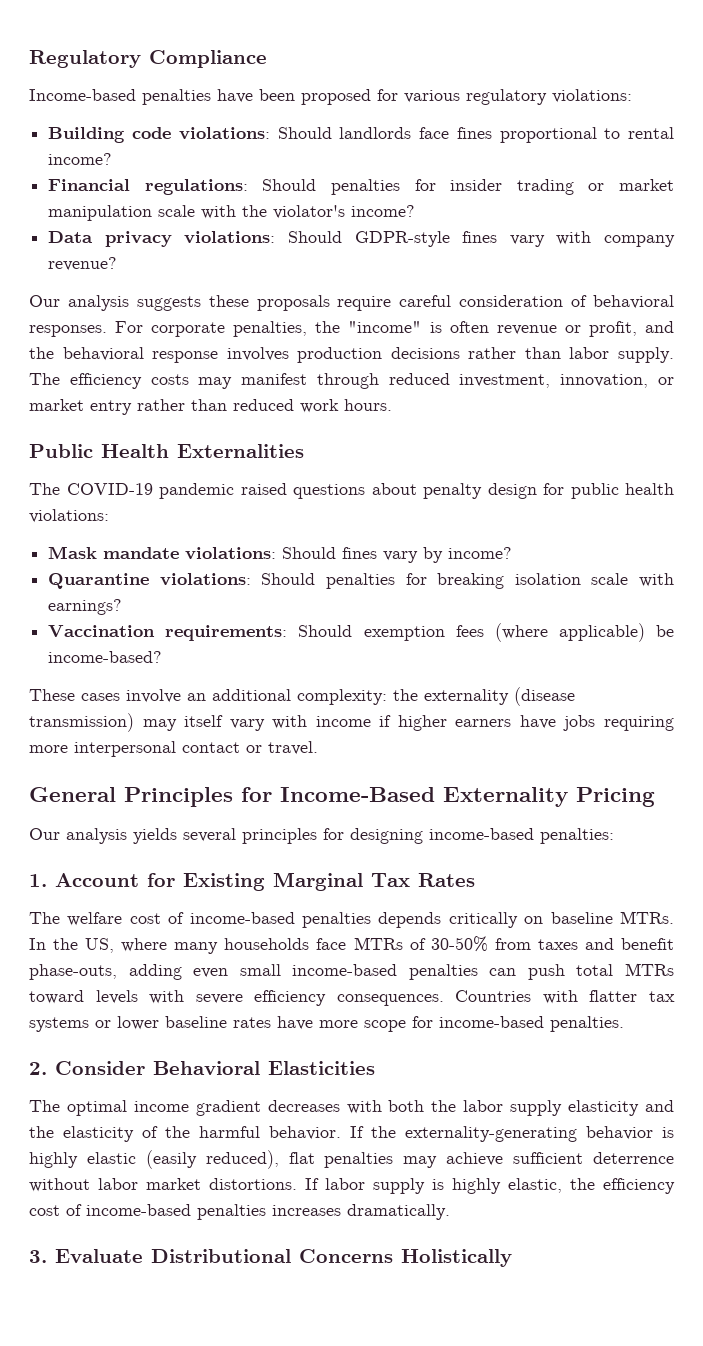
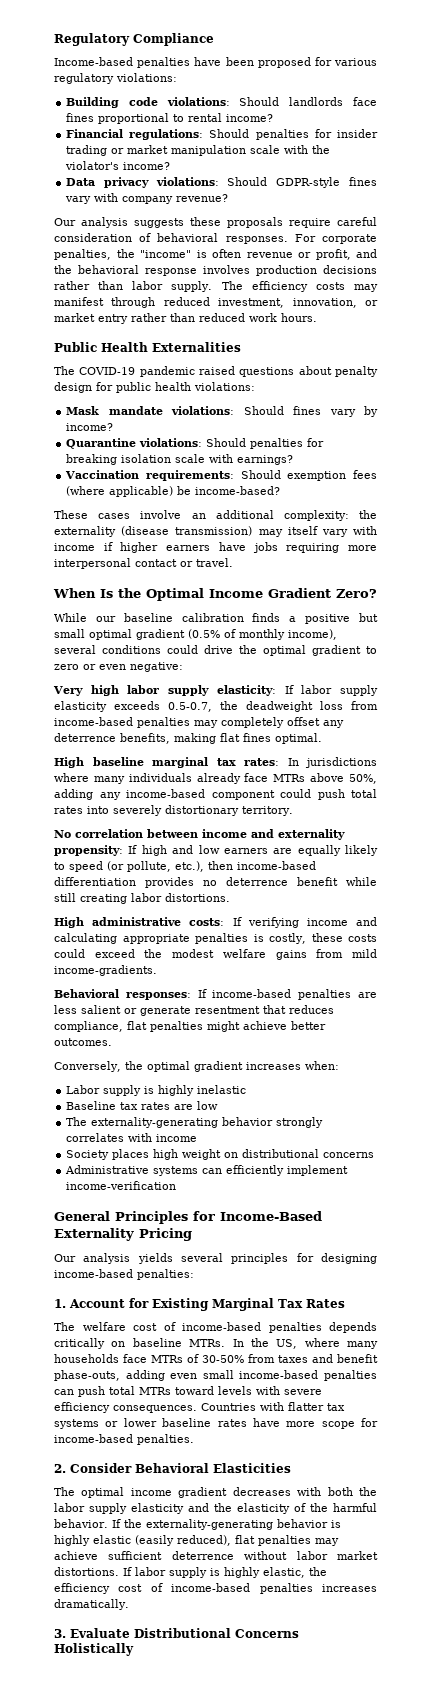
(318, 748) none -> [53,588,377,601] [54,613,378,624] [54,629,337,640] [54,645,377,656] [54,662,183,672] [53,685,379,696] [54,701,378,712] [54,717,344,728] [54,733,322,744] [54,757,377,768] [54,773,377,784] [54,789,377,800] [54,805,293,816] [54,829,345,840] [54,845,378,856] [54,861,316,872] [54,877,377,888] [54,893,230,904] [54,917,377,928] [54,933,377,944] [54,949,378,960] [54,965,157,976] [54,989,378,1000] [54,1005,334,1016] [54,1021,326,1032] [54,1038,112,1046] [54,1061,339,1072] [66,1085,247,1096] [66,1101,219,1110] [66,1117,324,1128] [66,1133,198,1142] [66,1149,375,1160] [65,1165,349,1176] [66,1181,177,1190] // When Is the Optimal Income Gradient Zero? // While our baseline calibration finds a positive but small optimal gradient (0.5% of monthly income), several conditions could drive the optimal gradient to zero or even negative: // Very high labor supply elasticity: If labor supply elasticity exceeds 0.5-0.7, the deadweight loss from income-based penalties may completely offset any deterrence benefits, making flat fines optimal. // High baseline marginal tax rates: In jurisdictions where many individuals already face MTRs above 50%, adding any income-based component could push total rates into severely distortionary territory. // No correlation between income and externality propensity: If high and low earners are equally likely to speed (or pollute, etc.), then income-based differentiation provides no deterrence benefit while still creating labor distortions. // High administrative costs: If verifying income and calculating appropriate penalties is costly, these costs could exceed the modest welfare gains from mild income-gradients. // Behavioral responses: If income-based penalties are less salient or generate resentment that reduces compliance, flat penalties might achieve better outcomes. // Conversely, the optimal gradient increases when: // Labor supply is highly inelastic // Baseline tax rates are low // The externality-generating behavior strongly correlates with income // Society places high weight on distributional concerns // Administrative systems can efficiently implement income-verification

